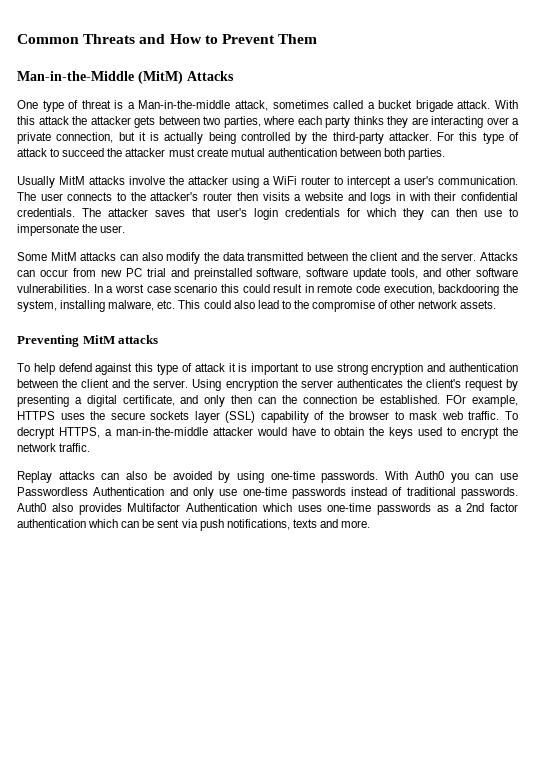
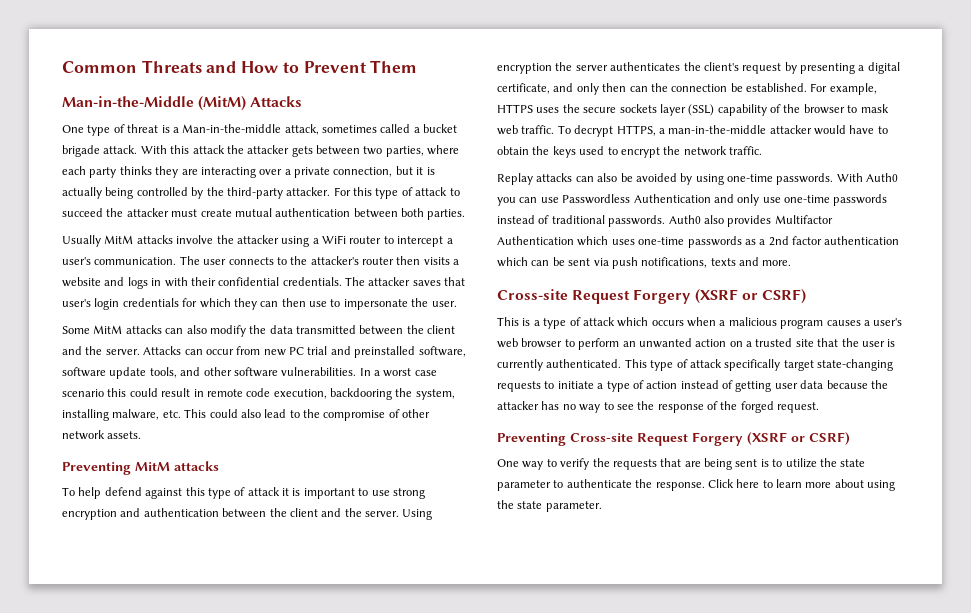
[446,395,467,404] FOr -> [810,83,828,92] For
(371, 524) none -> [497,289,806,304] [497,317,903,329] [497,338,896,350] [497,359,893,371] [497,380,888,392] [497,401,820,413] [497,432,850,446] [497,458,866,470] [497,479,896,491] [497,500,602,512] // Cross-site Request Forgery (XSRF or CSRF) // This is a type of attack which occurs when a malicious program causes a user's web browser to perform an unwanted action on a trusted site that the user is currently authenticated. This type of attack specifically target state-changing requests to initiate a type of action instead of getting user data because the attacker has no way to see the response of the forged request. // Preventing Cross-site Request Forgery (XSRF or CSRF) // One way to verify the requests that are being sent is to utilize the state parameter to authenticate the response. Click here to learn more about using the state parameter.

